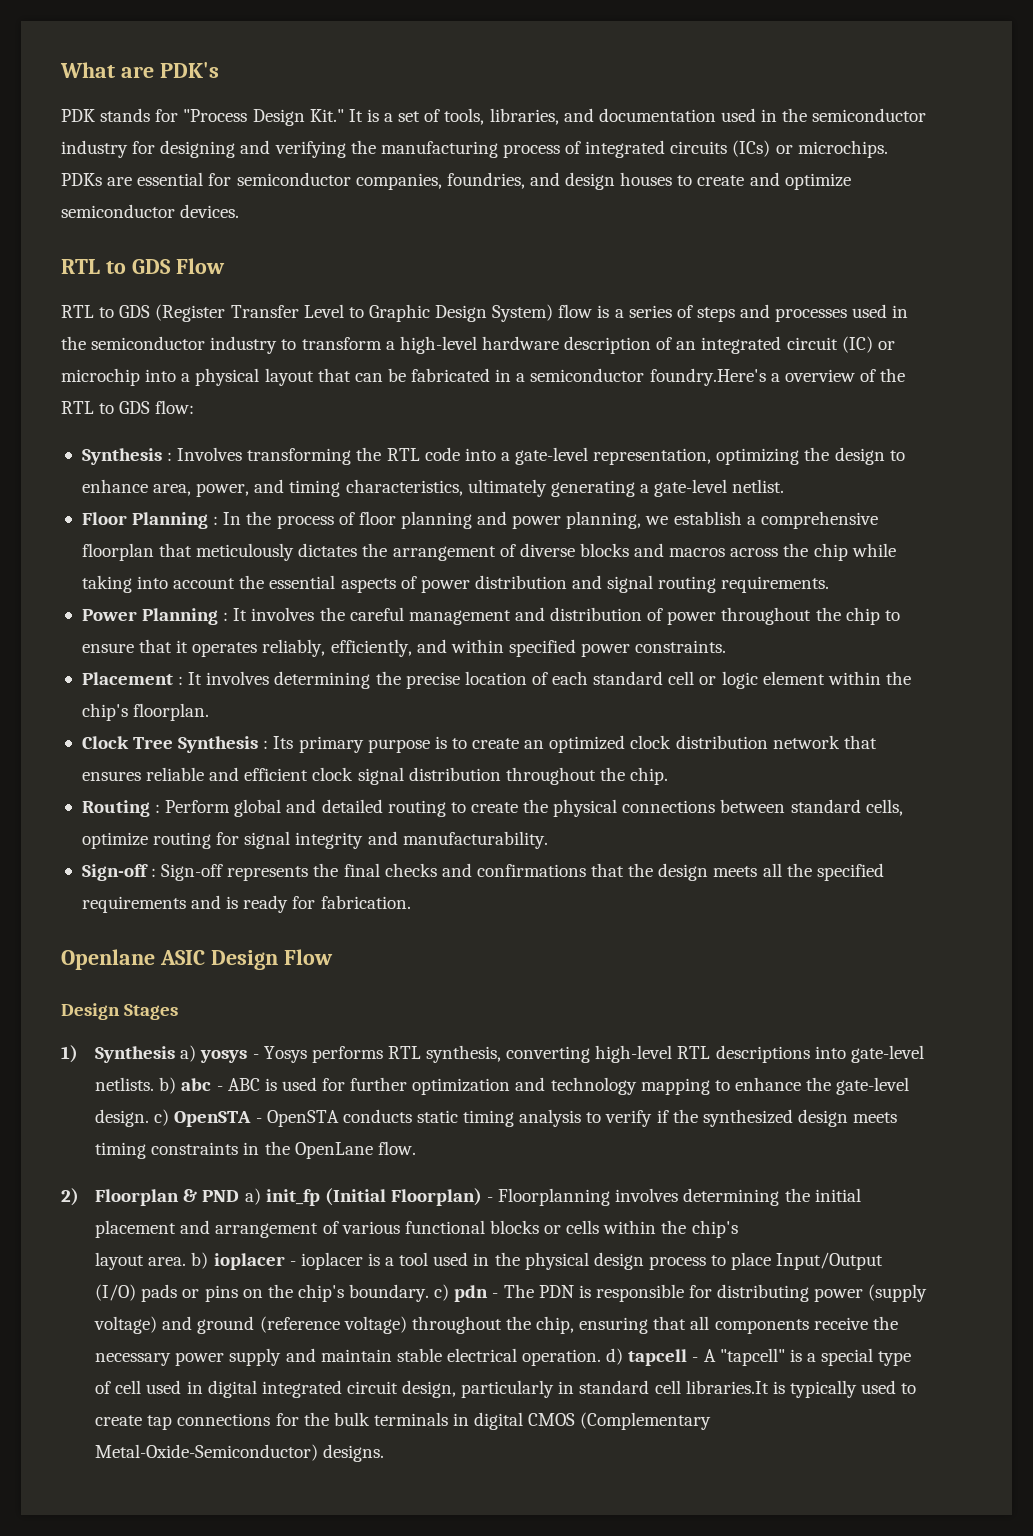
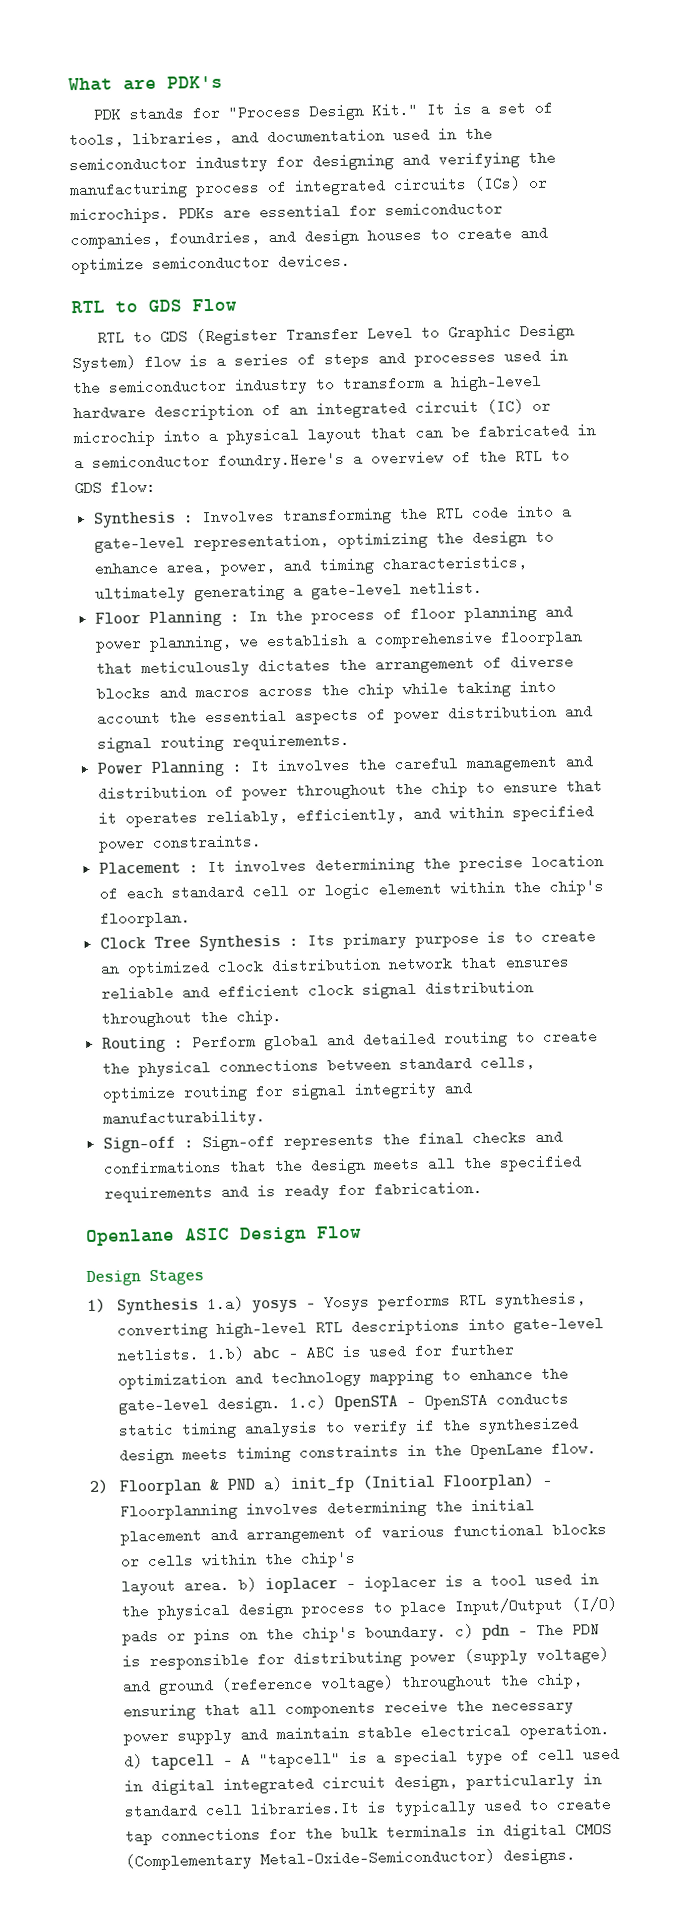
[180,1045,197,1062] a) -> [207,1296,245,1312] 1.a)
[159,1077,177,1094] b) -> [207,1346,246,1362] 1.b)
[154,1109,170,1126] c) -> [289,1395,327,1410] 1.c)

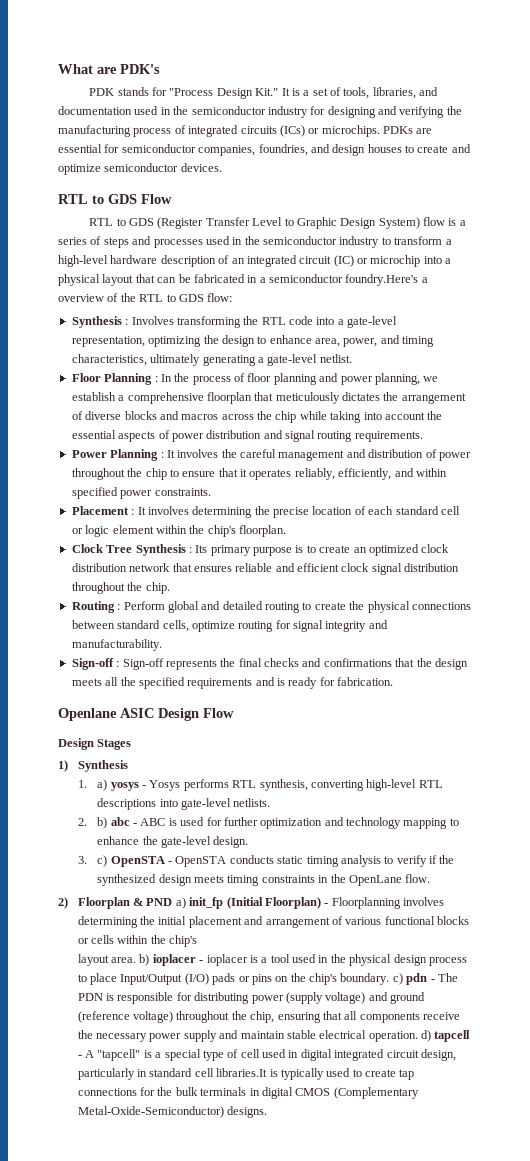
[207,1296,245,1312] 1.a) -> [77,779,108,791] // 1. a)
[207,1346,246,1362] 1.b) -> [77,817,108,829] // 2. b)
[289,1395,327,1410] 1.c) -> [77,855,108,867] // 3. c)

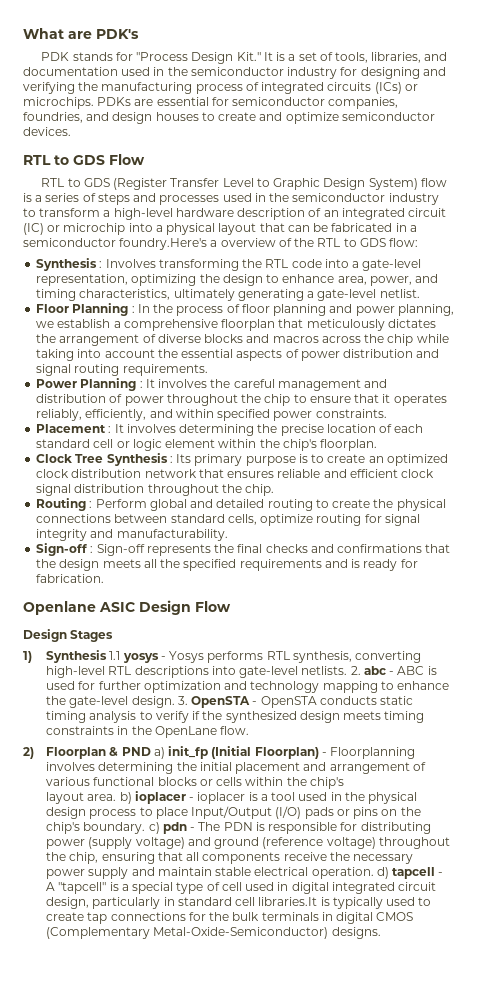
[77,779,108,791] // 1. a) -> [109,651,121,660] 1.1
[77,817,108,829] // 2. b) -> [350,666,361,675] 2.
[77,855,108,867] // 3. c) -> [177,696,188,705] 3.

